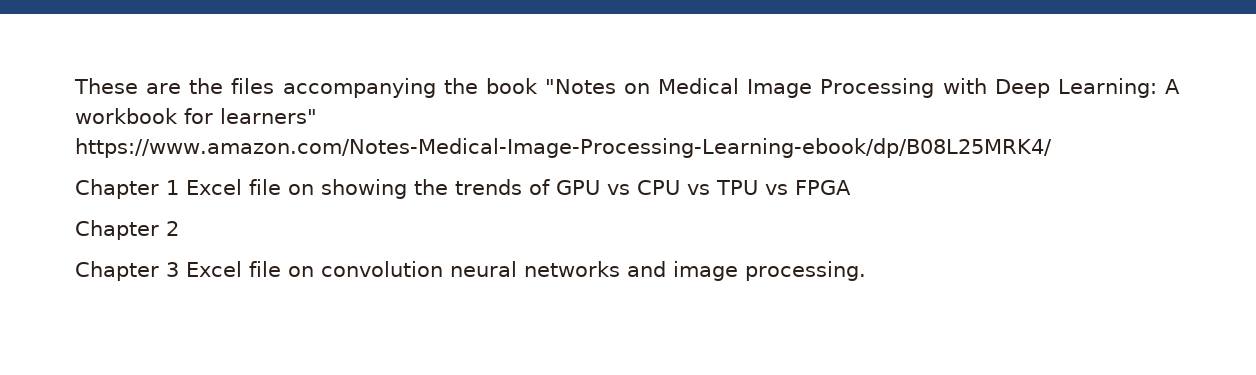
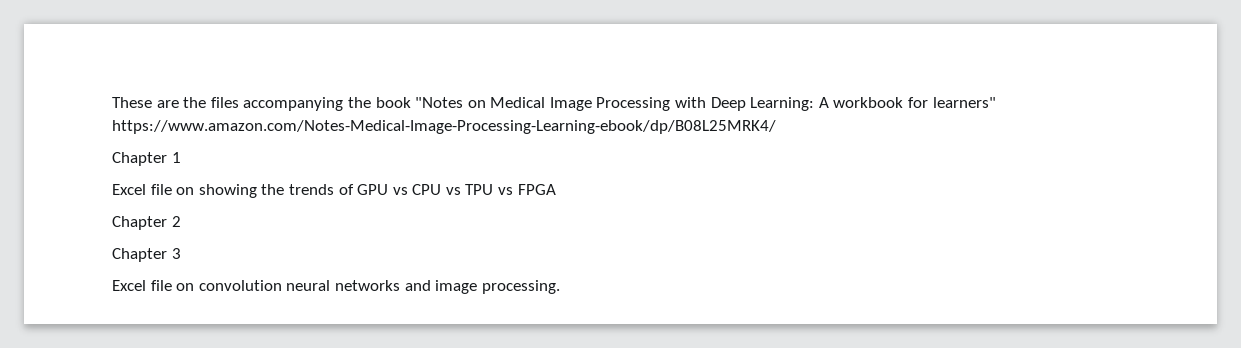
(179, 187) none -> (181, 157) //
(179, 269) none -> (181, 253) //

